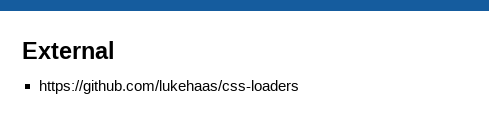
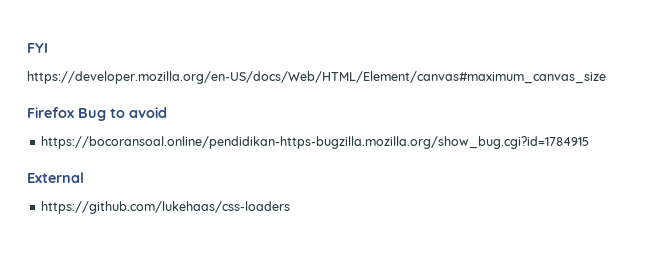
(22, 50) none -> [27,43,48,53] [27,71,606,84] [27,107,167,121] [40,136,589,149] FYI // https://developer.mozilla.org/en-US/docs/Web/HTML/Element/canvas#maximum_canvas_size // Firefox Bug to avoid // https://bocoransoal.online/pendidikan-https-bugzilla.mozilla.org/show_bug.cgi?id=1784915 //

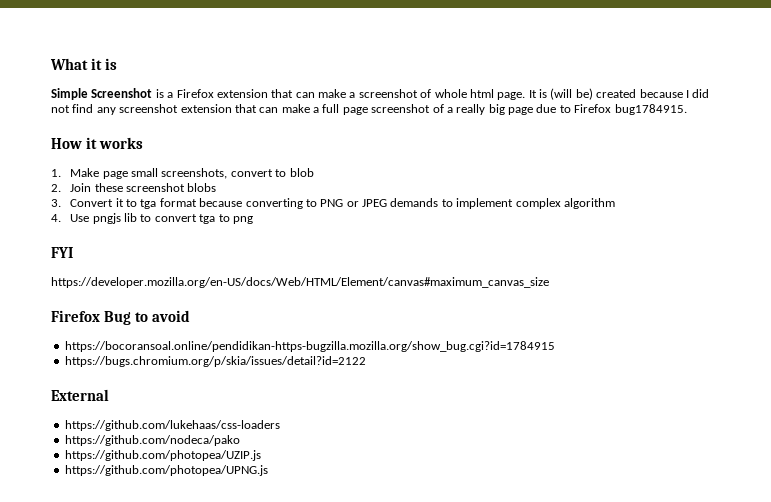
(27, 48) none -> [50,58,118,70] [51,88,710,100] [51,104,687,115] [51,137,144,149] [51,168,314,179] [51,183,217,192] [51,198,615,209] [51,213,253,224] What it is // Simple Screenshot is a Firefox extension that can make a screenshot of whole html page. It is (will be) created because I did not find any screenshot extension that can make a full page screenshot of a really big page due to Firefox bug1784915. // How it works // 1. Make page small screenshots, convert to blob // 2. Join these screenshot blobs // 3. Convert it to tga format because converting to PNG or JPEG demands to implement complex algorithm // 4. Use pngjs lib to convert tga to png //
(589, 142) none -> [64,356,366,367] // https://bugs.chromium.org/p/skia/issues/detail?id=2122
(290, 207) none -> [64,435,240,446] [64,450,261,461] [64,465,268,476] // https://github.com/nodeca/pako // https://github.com/photopea/UZIP.js // https://github.com/photopea/UPNG.js

